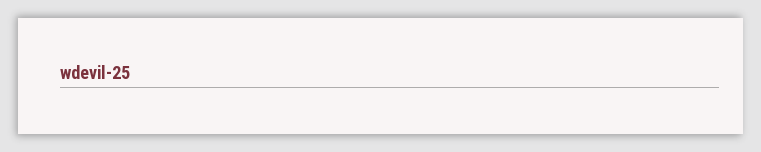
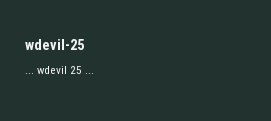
(130, 72) none -> [25,66,95,74] // ... wdevil 25 ...

